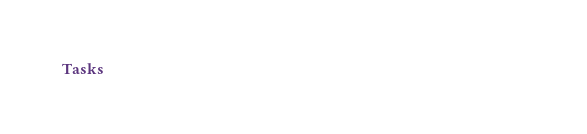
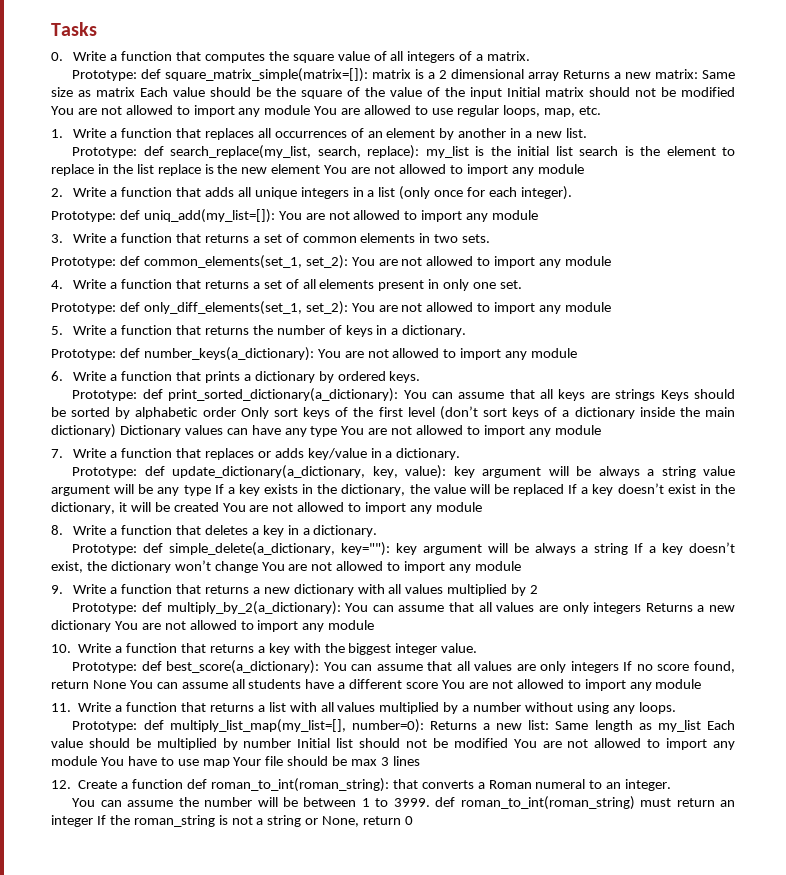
(104, 68) none -> [51,51,531,63] [72,68,735,82] [51,87,735,99] [51,105,601,117] [51,128,587,140] [72,145,736,159] [51,164,584,176] [51,186,572,200] [51,209,539,223] [51,233,491,243] [51,255,612,269] [51,279,523,291] [51,301,612,315] [51,325,467,337] [51,347,578,361] [51,371,421,383] [72,388,736,402] [51,406,735,420] [51,424,601,438] [51,448,461,460] [72,465,735,479] [51,483,736,496] [51,502,482,514] [51,525,378,537] [72,542,736,556] [51,560,521,573] [51,584,539,596] [72,601,735,615] [51,620,375,632] [51,643,478,655] [72,660,735,674] [51,679,702,691] [51,702,676,714] [72,719,736,733] [51,738,736,750] [51,756,420,768] [51,778,672,792] [72,796,736,810] [51,815,414,827] // 0. Write a function that computes the square value of all integers of a matrix. // Prototype: def square_matrix_simple(matrix=[]): matrix is a 2 dimensional array Returns a new matrix: Same size as matrix Each value should be the square of the value of the input Initial matrix should not be modified You are not allowed to import any module You are allowed to use regular loops, map, etc. // 1. Write a function that replaces all occurrences of an element by another in a new list. // Prototype: def search_replace(my_list, search, replace): my_list is the initial list search is the element to replace in the list replace is the new element You are not allowed to import any module // 2. Write a function that adds all unique integers in a list (only once for each integer). // Prototype: def uniq_add(my_list=[]): You are not allowed to import any module // 3. Write a function that returns a set of common elements in two sets. // Prototype: def common_elements(set_1, set_2): You are not allowed to import any module // 4. Write a function that returns a set of all elements present in only one set. // Prototype: def only_diff_elements(set_1, set_2): You are not allowed to import any module // 5. Write a function that returns the number of keys in a dictionary. // Prototype: def number_keys(a_dictionary): You are not allowed to import any module // 6. Write a function that prints a dictionary by ordered keys. // Prototype: def print_sorted_dictionary(a_dictionary): You can assume that all keys are strings Keys should be sorted by alphabetic order Only sort keys of the first level (don’t sort keys of a dictionary inside the main dictionary) Dictionary values can have any type You are not allowed to import any module // 7. Write a function that replaces or adds key/value in a dictionary. // Prototype: def update_dictionary(a_dictionary, key, value): key argument will be always a string value argument will be any type If a key exists in the dictionary, the value will be replaced If a key doesn’t exist in the dictionary, it will be created You are not allowed to import any module // 8. Write a function that deletes a key in a dictionary. // Prototype: def simple_delete(a_dictionary, key=""): key argument will be always a string If a key doesn’t exist, the dictionary won’t change You are not allowed to import any module // 9. Write a function that returns a new dictionary with all values multiplied by 2 // Prototype: def multiply_by_2(a_dictionary): You can assume that all values are only integers Returns a new dictionary You are not allowed to import any module // 10. Write a function that returns a key with the biggest integer value. // Prototype: def best_score(a_dictionary): You can assume that all values are only integers If no score found, return None You can assume all students have a different score You are not allowed to import any module // 11. Write a function that returns a list with all values multiplied by a number without using any loops. // Prototype: def multiply_list_map(my_list=[], number=0): Returns a new list: Same length as my_list Each value should be multiplied by number Initial list should not be modified You are not allowed to import any module You have to use map Your file should be max 3 lines // 12. Create a function def roman_to_int(roman_string): that converts a Roman numeral to an integer. // You can assume the number will be between 1 to 3999. def roman_to_int(roman_string) must return an integer If the roman_string is not a string or None, return 0

